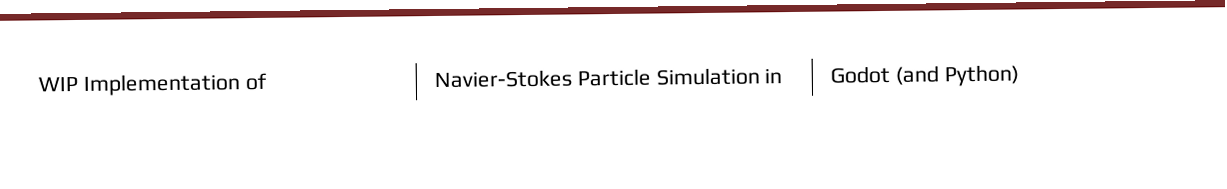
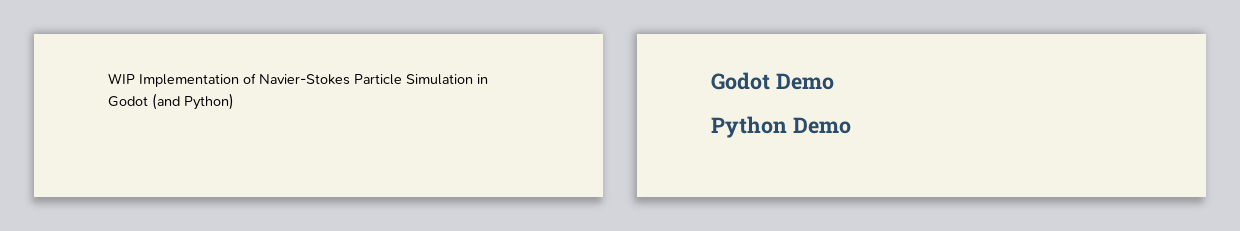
(1019, 75) none -> [711,72,834,90] [711,116,851,138] // Godot Demo // Python Demo

